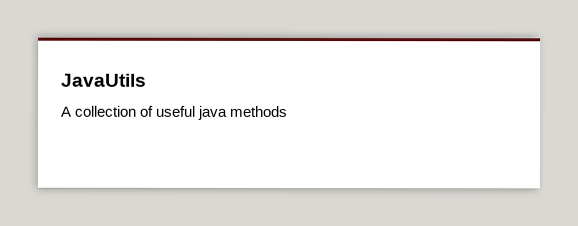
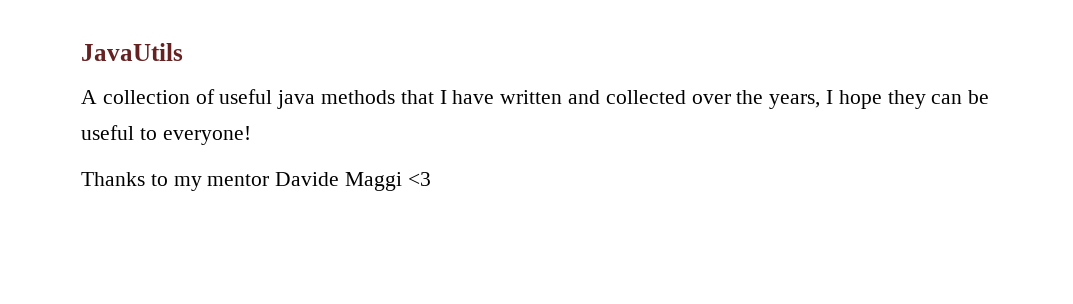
(289, 111) none -> [400,90,990,109] [81,125,251,145] [81,172,431,191] that I have written and collected over the years, I hope they can be useful to everyone! // Thanks to my mentor Davide Maggi <3

